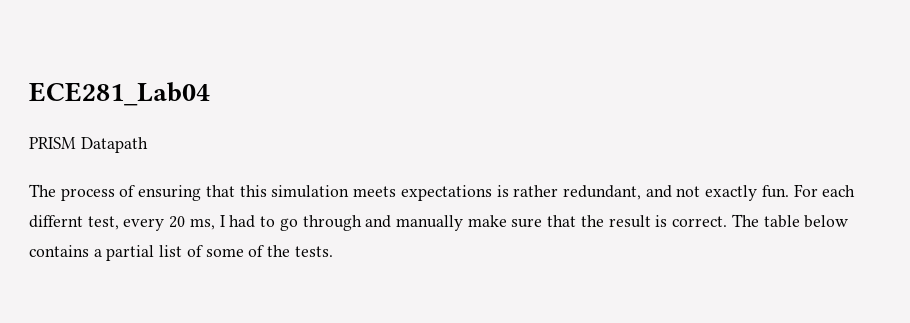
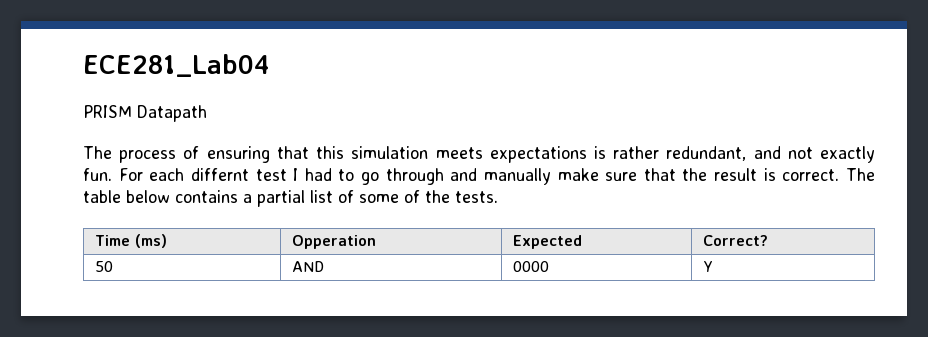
[87,216,215,231] test, every 20 ms, -> [255,169,287,181] test
(333, 251) none -> [95,234,168,248] [292,235,377,249] [513,235,583,249] [703,235,769,246] [95,261,114,272] [292,261,325,272] [513,261,550,272] [703,261,714,272] // Time (ms) | Opperation | Expected | Correct? // 50 | AND | 0000 | Y

